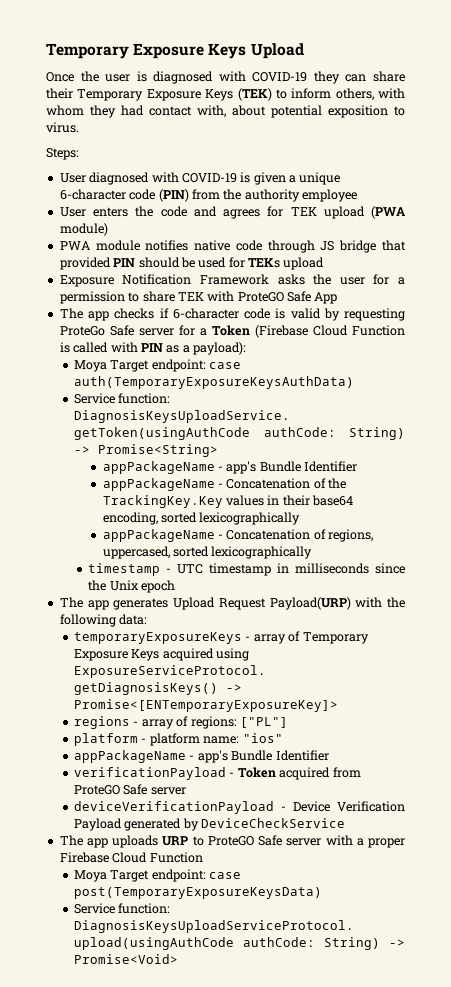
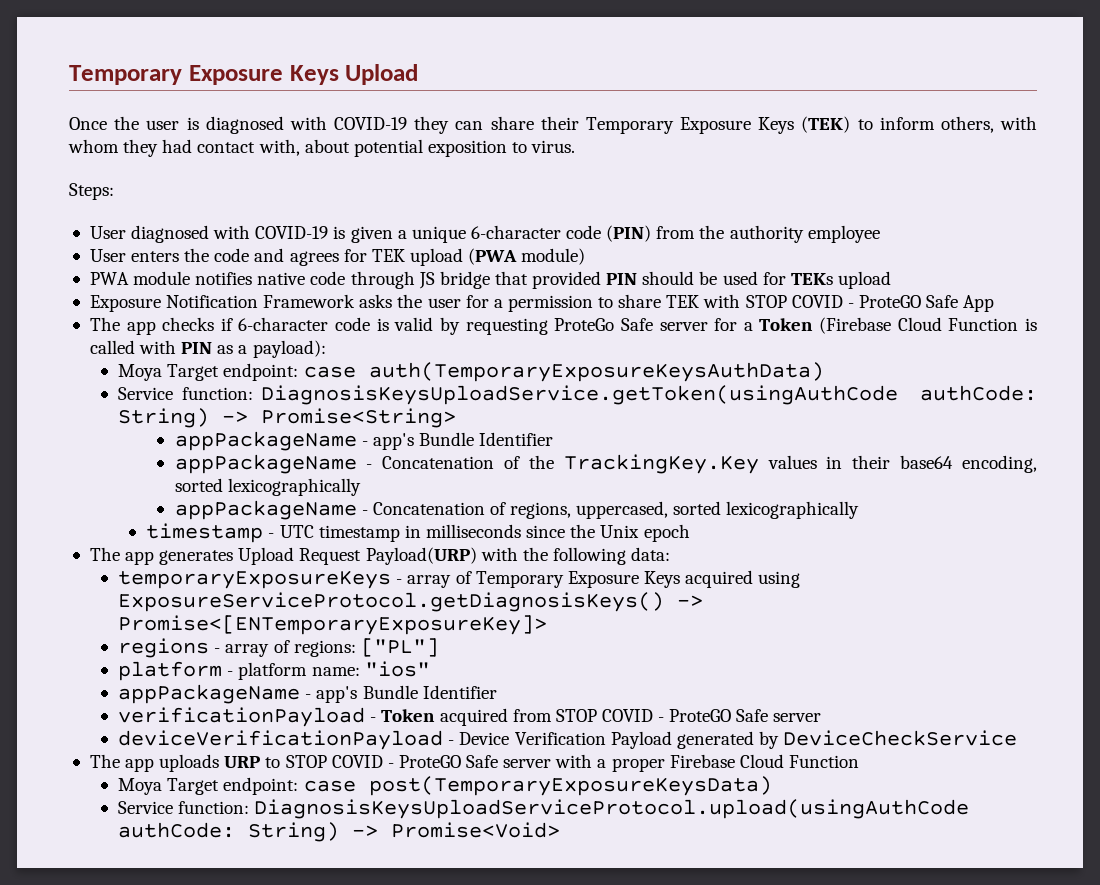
(235, 296) none -> [745,295,854,308] STOP COVID -
(361, 772) none -> [555,709,665,722] STOP COVID -
(204, 841) none -> [285,755,394,768] STOP COVID -

